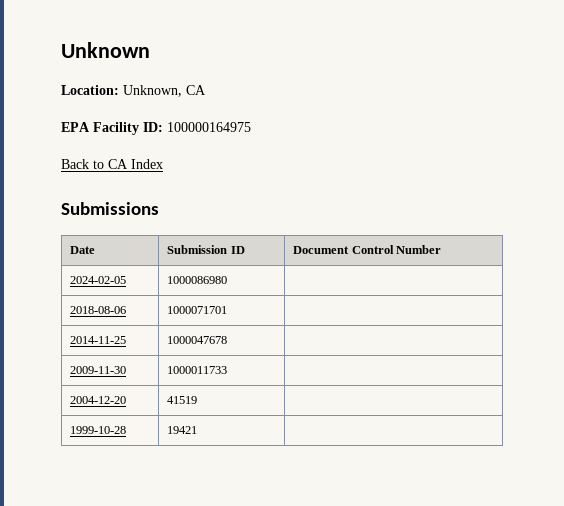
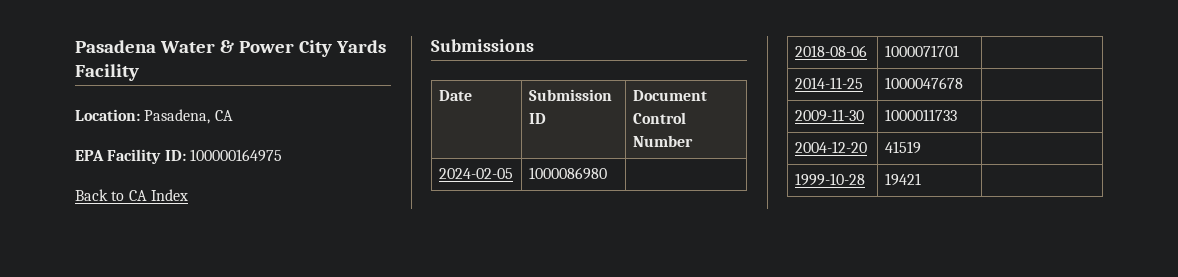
[61,42,150,58] Unknown -> [75,40,386,57] [75,64,139,81] Pasadena Water & Power City Yards Facility
[123,85,182,97] Unknown, -> [144,109,211,124] Pasadena,

